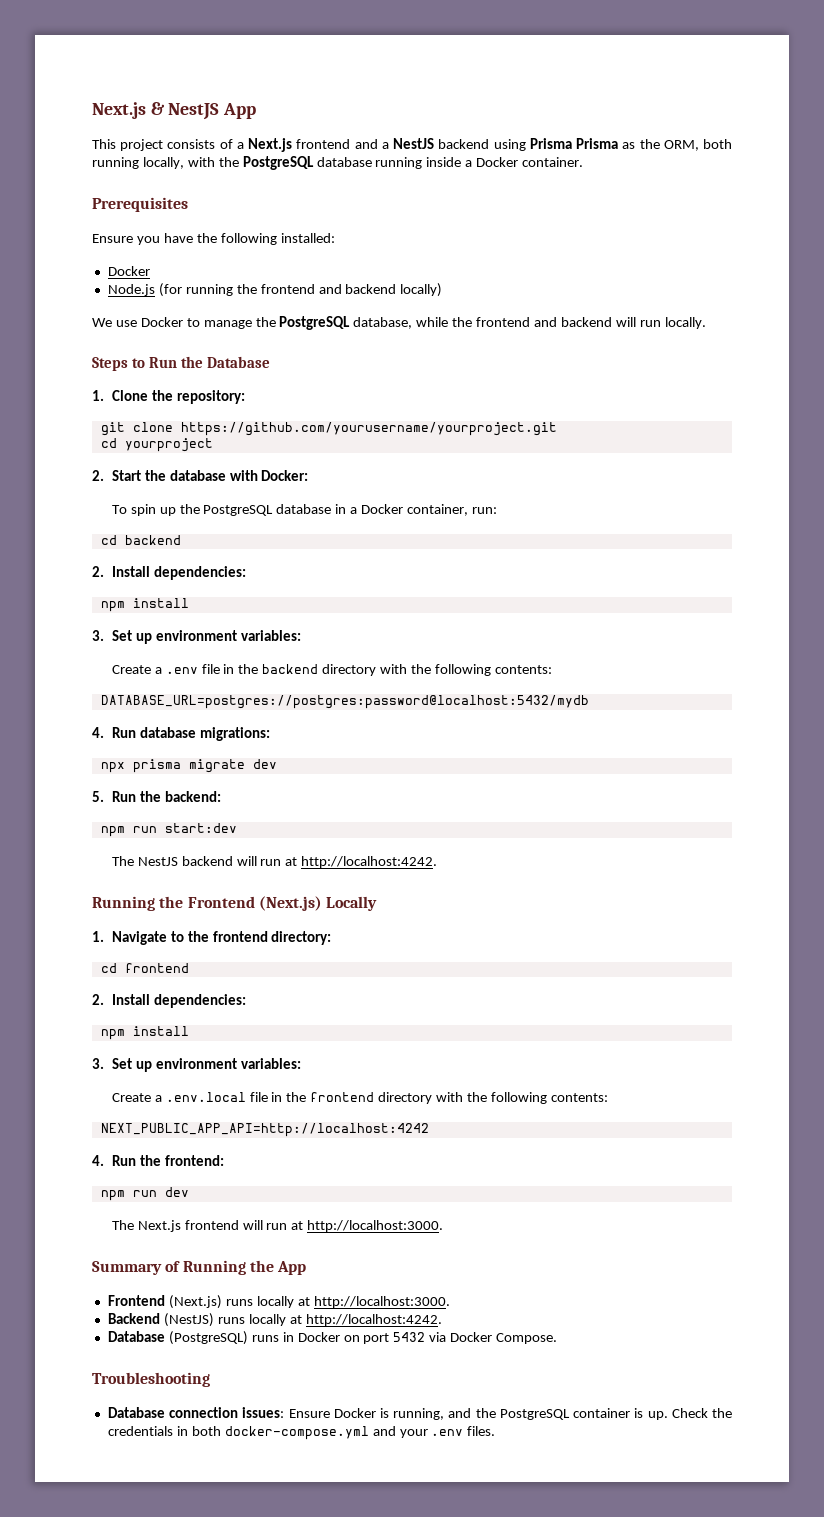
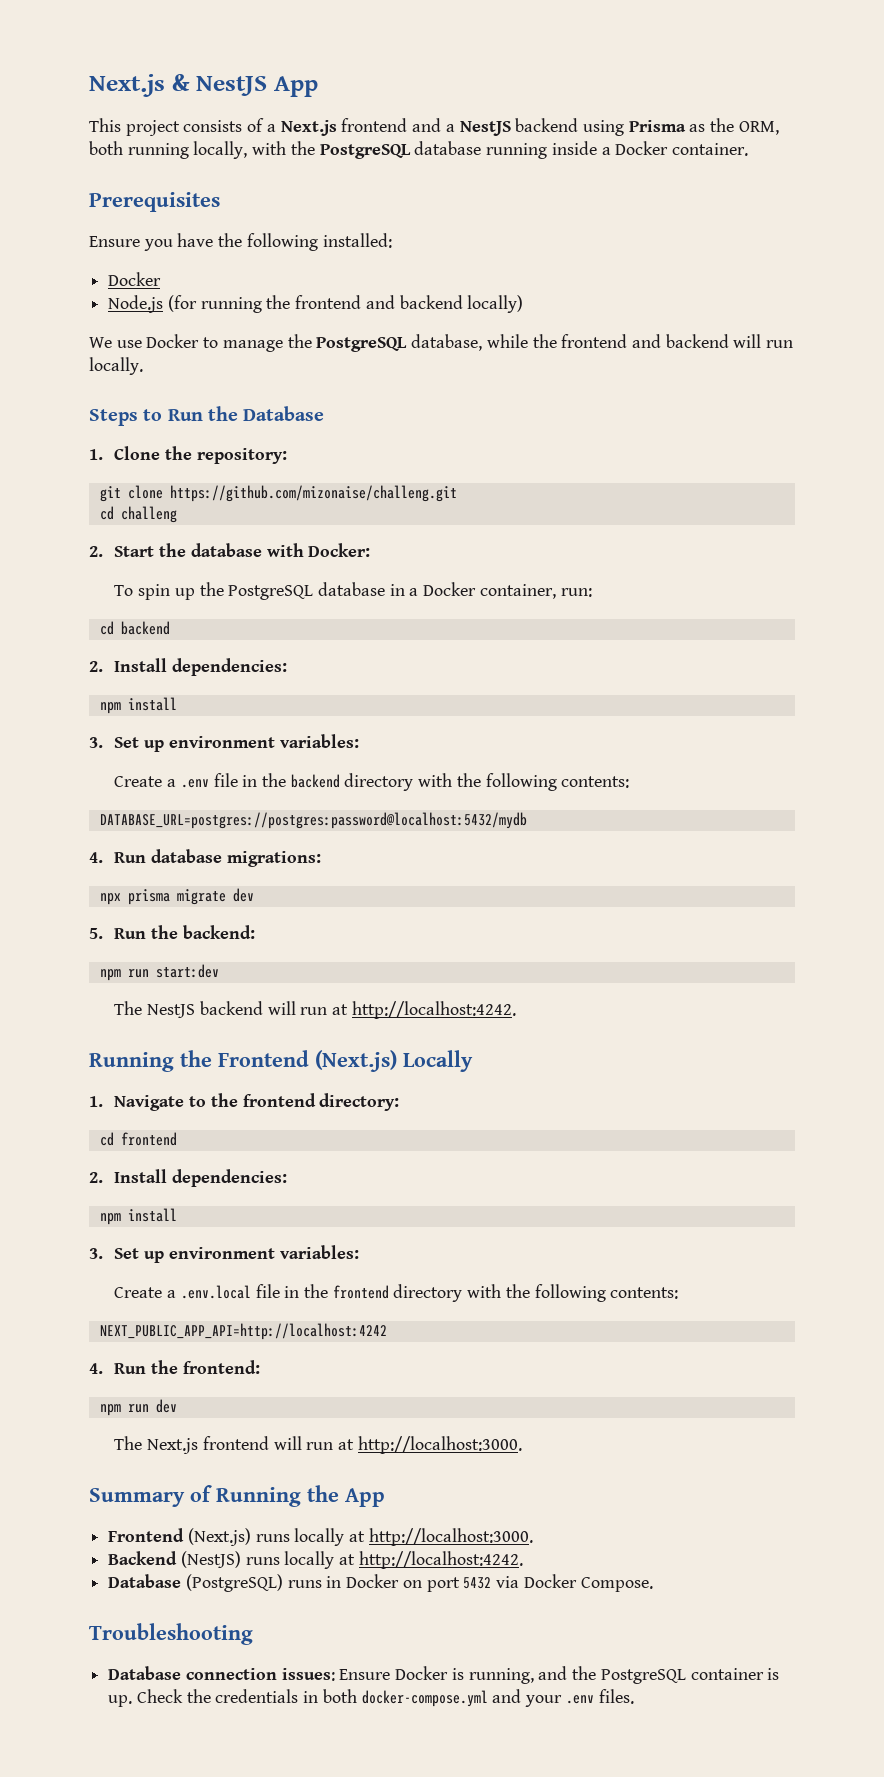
[576,138,619,149] Prisma -> (686, 126) none
[180,422,557,436] [100,438,213,452] https://github.com/yourusername/yourproject.git // cd yourproject -> [169,485,457,502] [99,506,177,523] https://github.com/mizonaise/challeng.git // cd challeng

